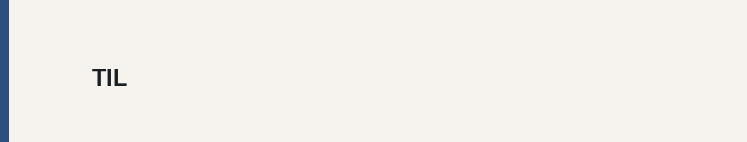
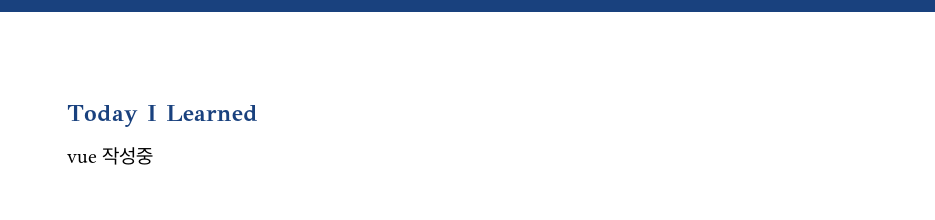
[92,69,127,86] TIL -> [67,105,258,127] [67,147,154,165] Today I Learned // vue 작성중

